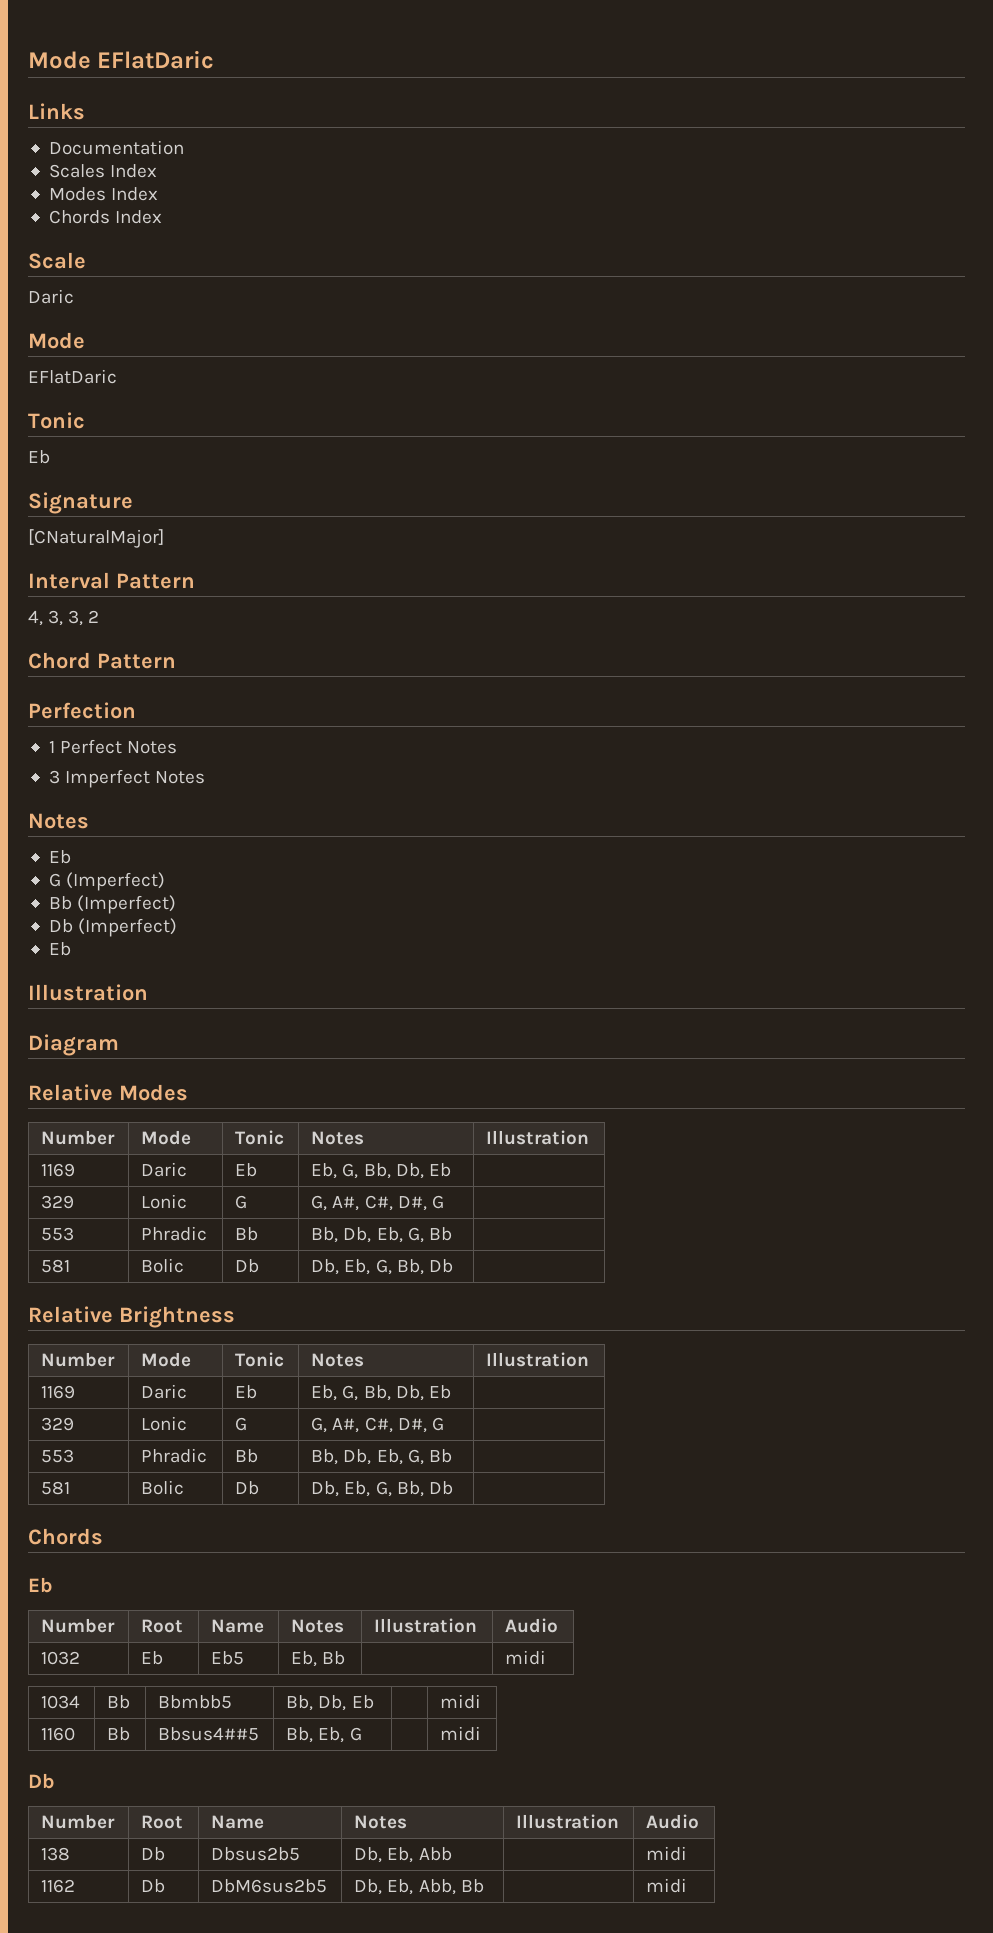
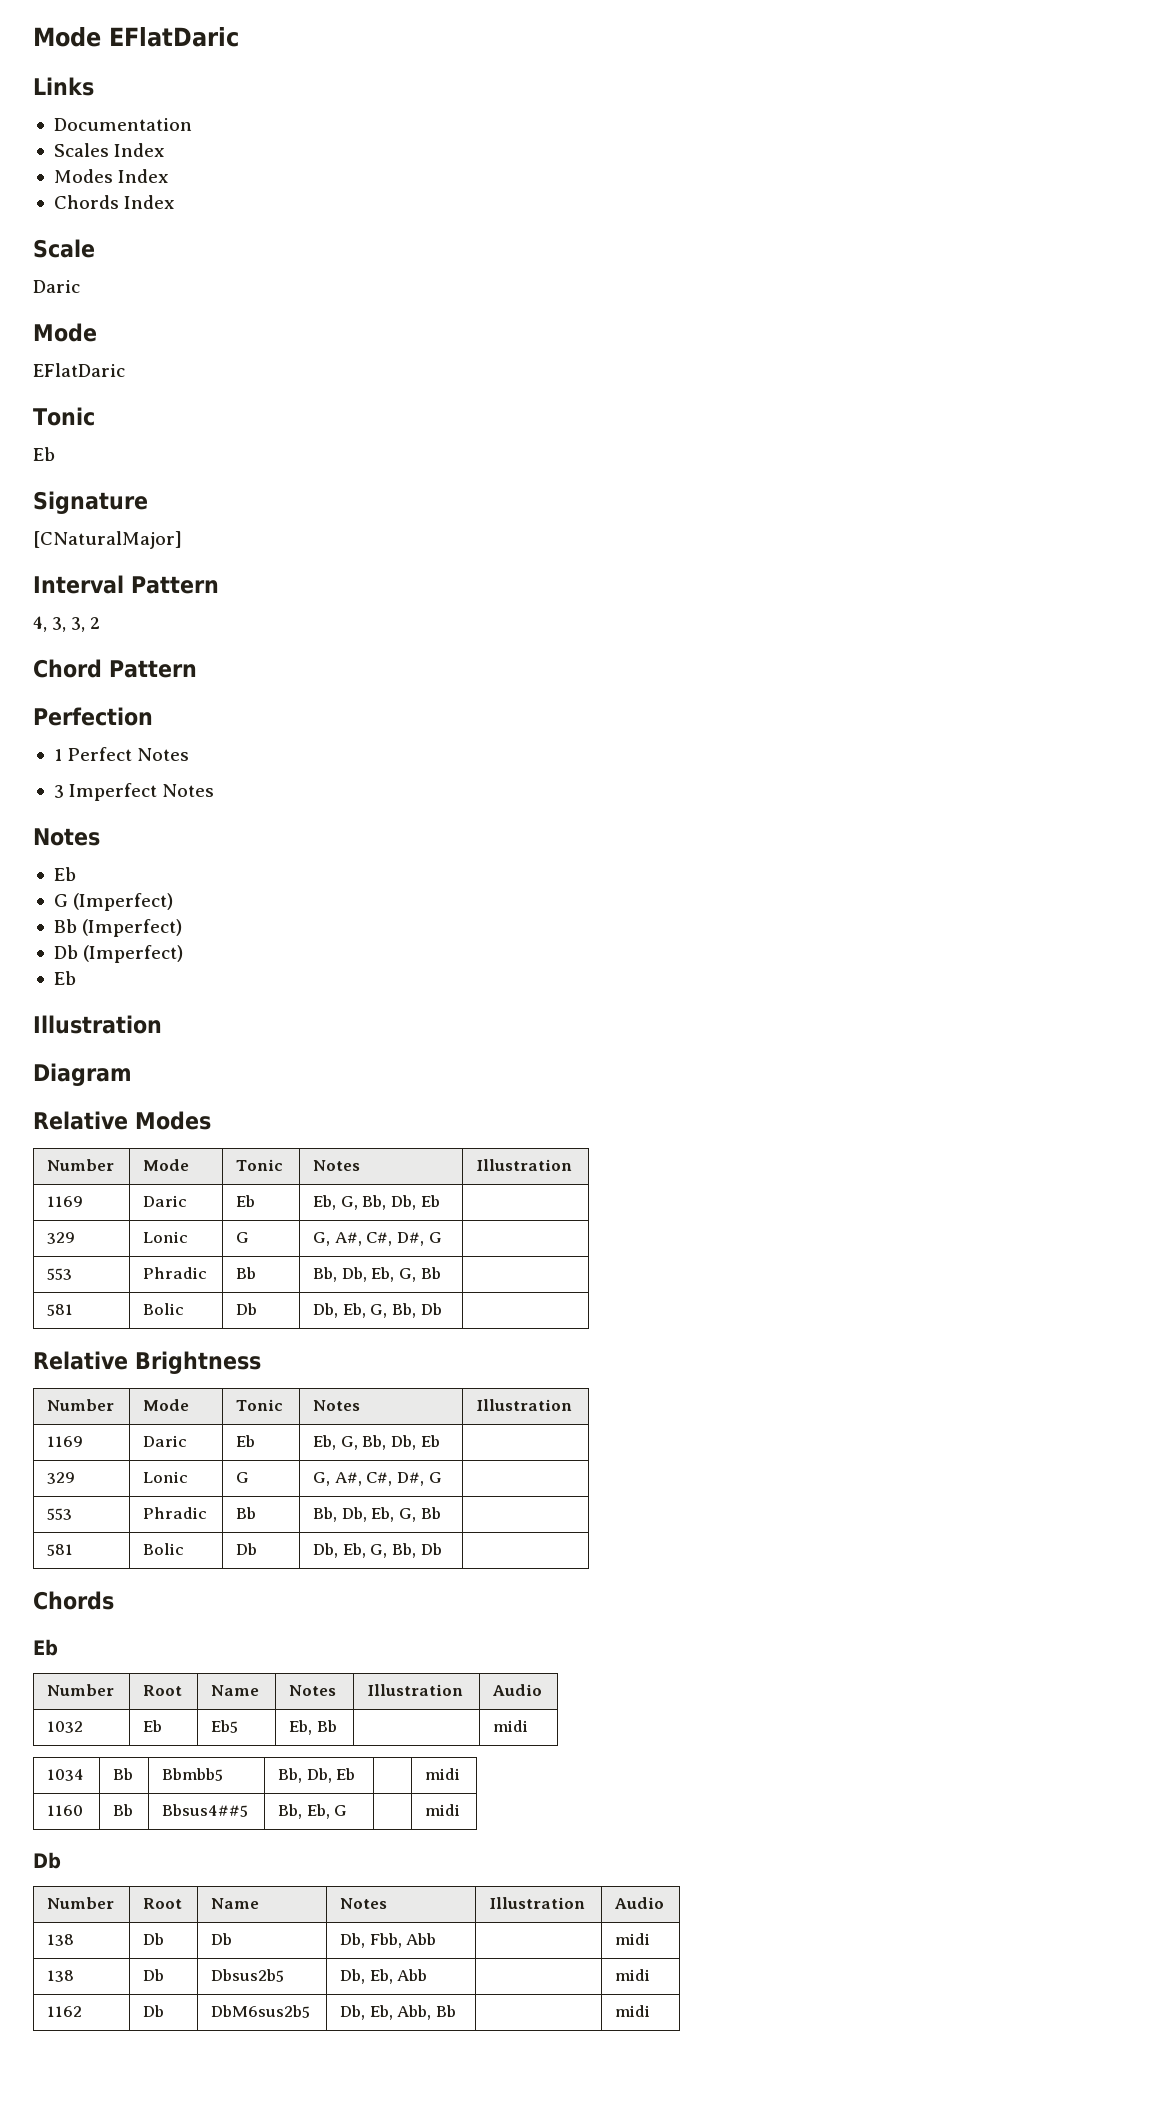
(700, 1821) none -> [47,1934,75,1946] [143,1933,165,1945] [211,1933,233,1945] [340,1933,437,1948] [615,1933,651,1945] // 138 | Db | Db | Db, Fbb, Abb | | midi

